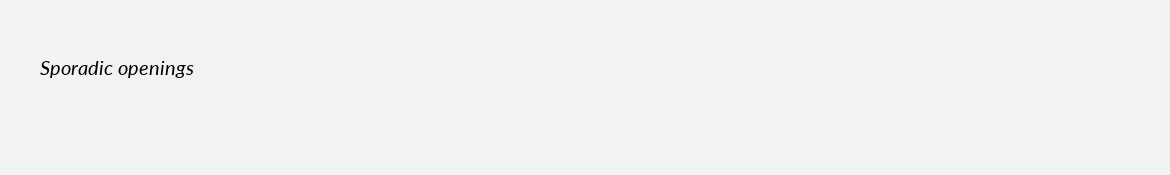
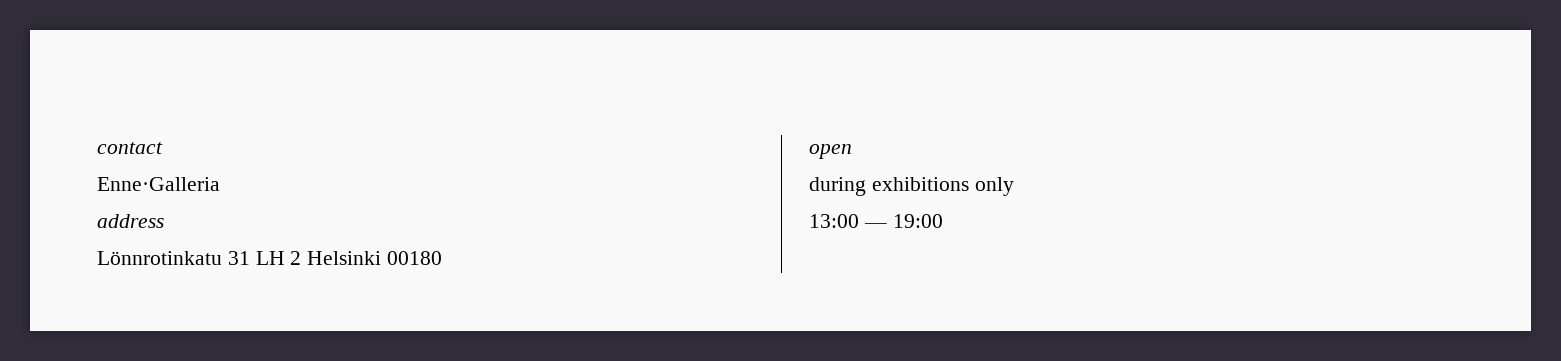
[40,61,195,78] Sporadic openings -> [97,142,163,154] [97,177,220,191] [97,214,164,228] [97,251,443,265] [809,144,852,159] [809,177,1014,196] [809,214,943,228] contact // Enne·Galleria // address // Lönnrotinkatu 31 LH 2 Helsinki 00180 // open // during exhibitions only // 13:00 — 19:00

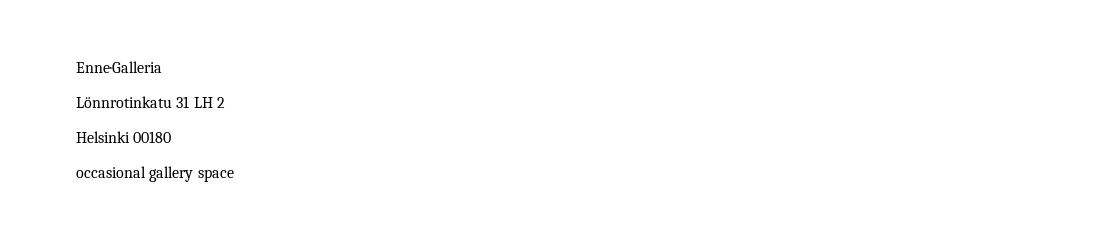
[97,142,163,154] contact // -> (76, 67) none
[97,214,164,228] // address -> (162, 67) none
(302, 258) none -> (225, 102) //
[809,144,852,159] [809,177,1014,196] [809,214,943,228] open // during exhibitions only // 13:00 — 19:00 -> [76,166,234,182] occasional gallery space

